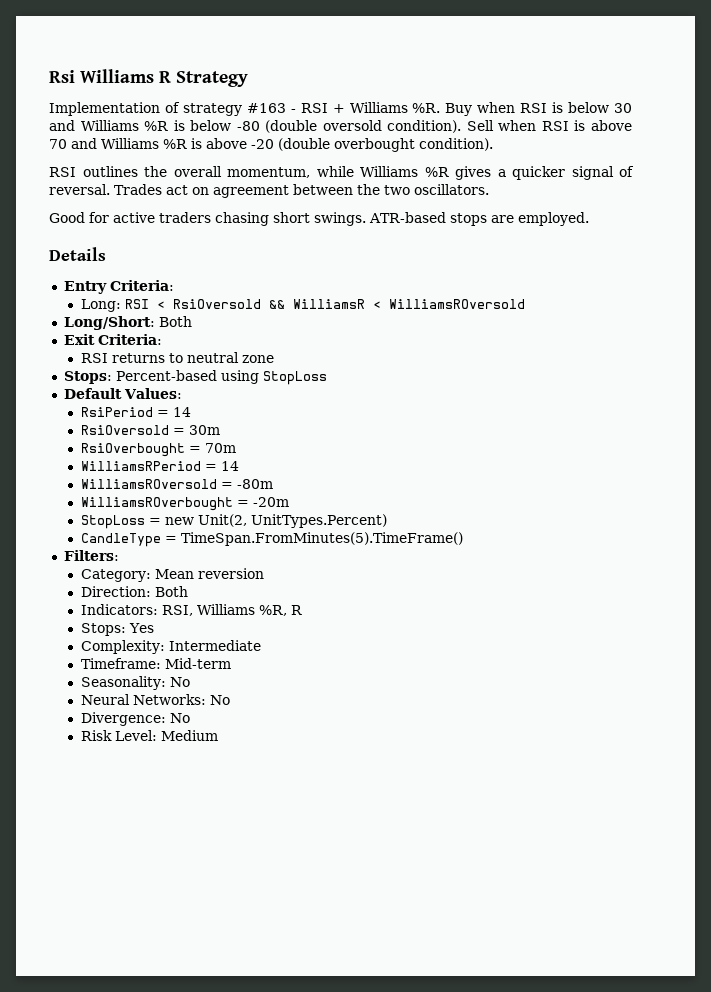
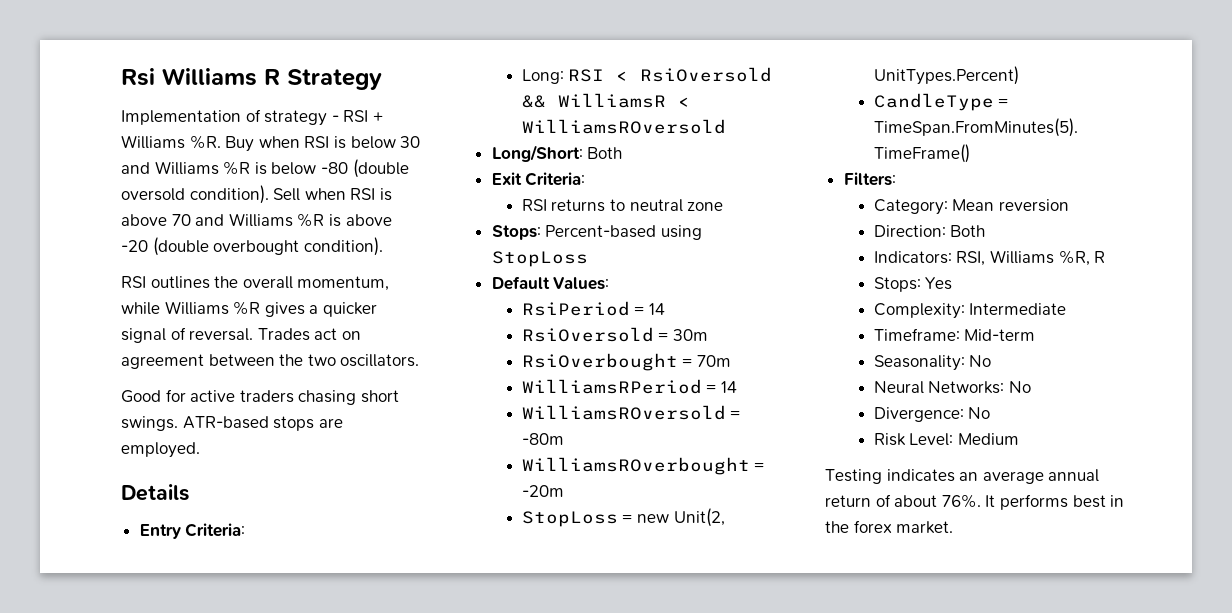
[246,103,286,113] #163 -> (328, 118) none
(218, 735) none -> [825,469,1100,484] [825,494,1125,510] [825,520,954,534] // Testing indicates an average annual return of about 76%. It performs best in the forex market.

